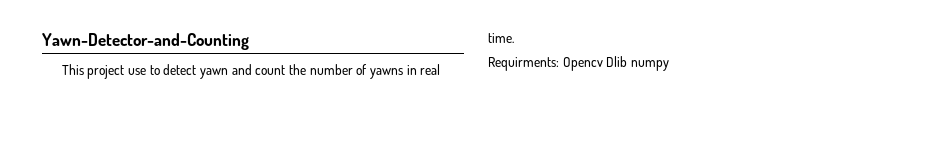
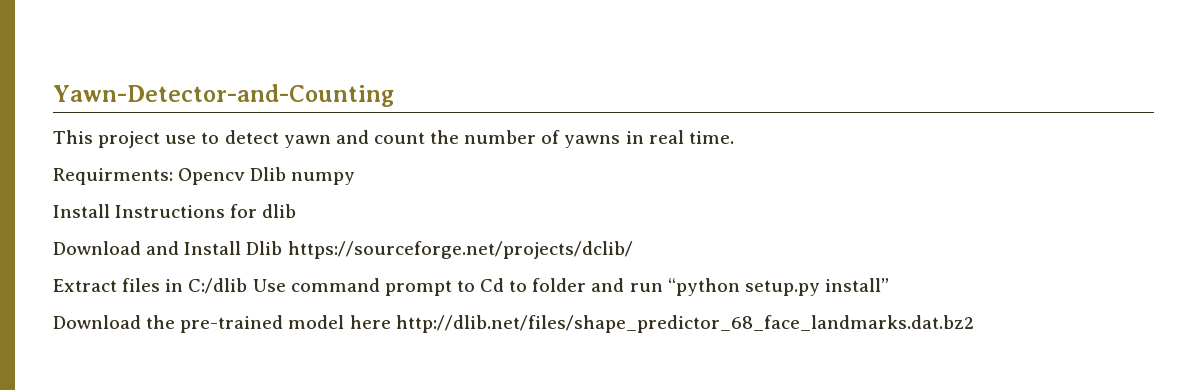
(669, 65) none -> [53,204,297,218] [53,241,633,259] [53,278,889,296] [53,315,974,333] // Install Instructions for dlib // Download and Install Dlib https://sourceforge.net/projects/dclib/ // Extract files in C:/dlib Use command prompt to Cd to folder and run “python setup.py install” // Download the pre-trained model here http://dlib.net/files/shape_predictor_68_face_landmarks.dat.bz2

